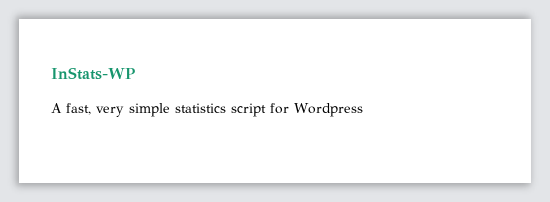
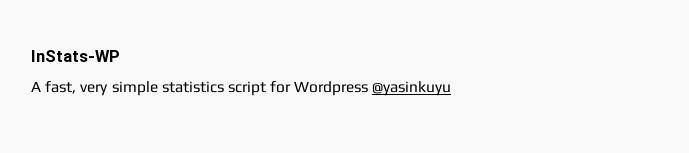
(363, 110) none -> [372,81,452,96] @yasinkuyu

